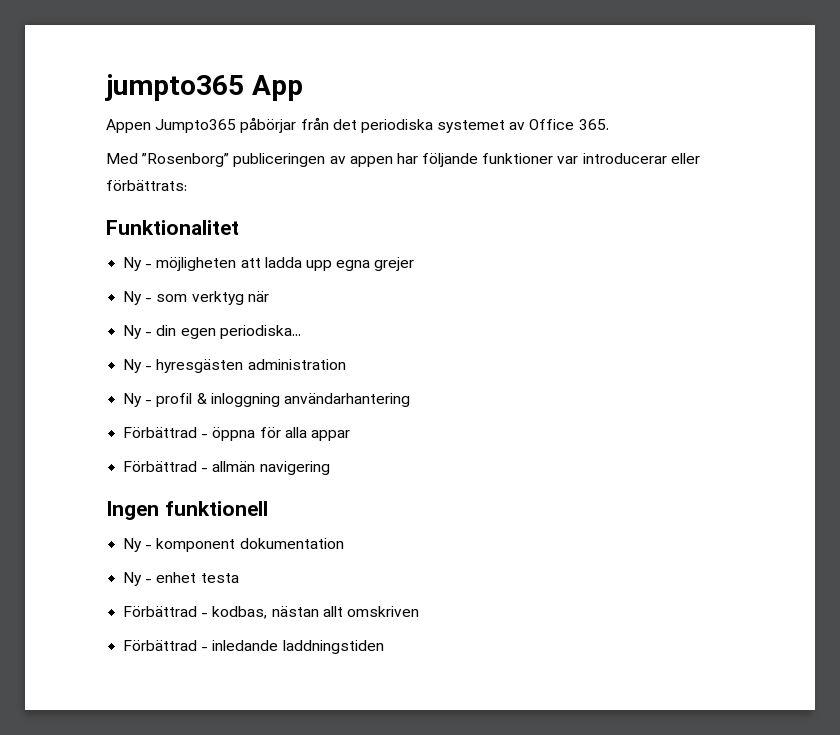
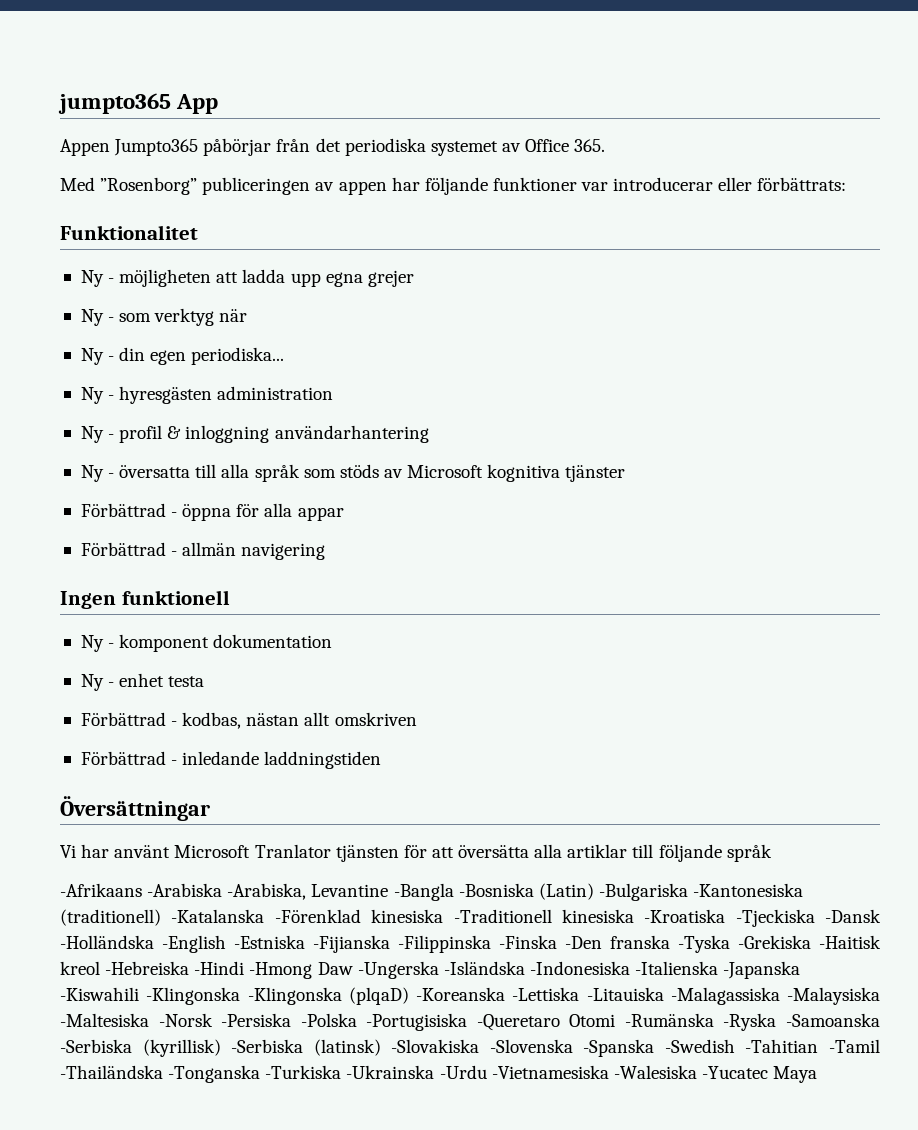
(410, 400) none -> [80,464,626,482] // Ny - översatta till alla språk som stöds av Microsoft kognitiva tjänster
(384, 647) none -> [60,796,210,821] [60,844,772,862] [60,883,804,901] [60,909,881,927] [60,935,881,953] [60,961,801,979] [60,987,880,1005] [60,1013,880,1031] [60,1039,880,1057] [60,1065,818,1083] // Översättningar // Vi har använt Microsoft Tranlator tjänsten för att översätta alla artiklar till följande språk // -Afrikaans -Arabiska -Arabiska, Levantine -Bangla -Bosniska (Latin) -Bulgariska -Kantonesiska (traditionell) -Katalanska -Förenklad kinesiska -Traditionell kinesiska -Kroatiska -Tjeckiska -Dansk -Holländska -English -Estniska -Fijianska -Filippinska -Finska -Den franska -Tyska -Grekiska -Haitisk kreol -Hebreiska -Hindi -Hmong Daw -Ungerska -Isländska -Indonesiska -Italienska -Japanska -Kiswahili -Klingonska -Klingonska (plqaD) -Koreanska -Lettiska -Litauiska -Malagassiska -Malaysiska -Maltesiska -Norsk -Persiska -Polska -Portugisiska -Queretaro Otomi -Rumänska -Ryska -Samoanska -Serbiska (kyrillisk) -Serbiska (latinsk) -Slovakiska -Slovenska -Spanska -Swedish -Tahitian -Tamil -Thailändska -Tonganska -Turkiska -Ukrainska -Urdu -Vietnamesiska -Walesiska -Yucatec Maya

